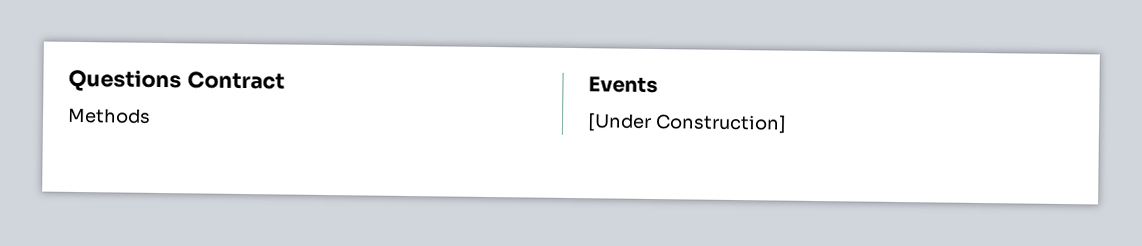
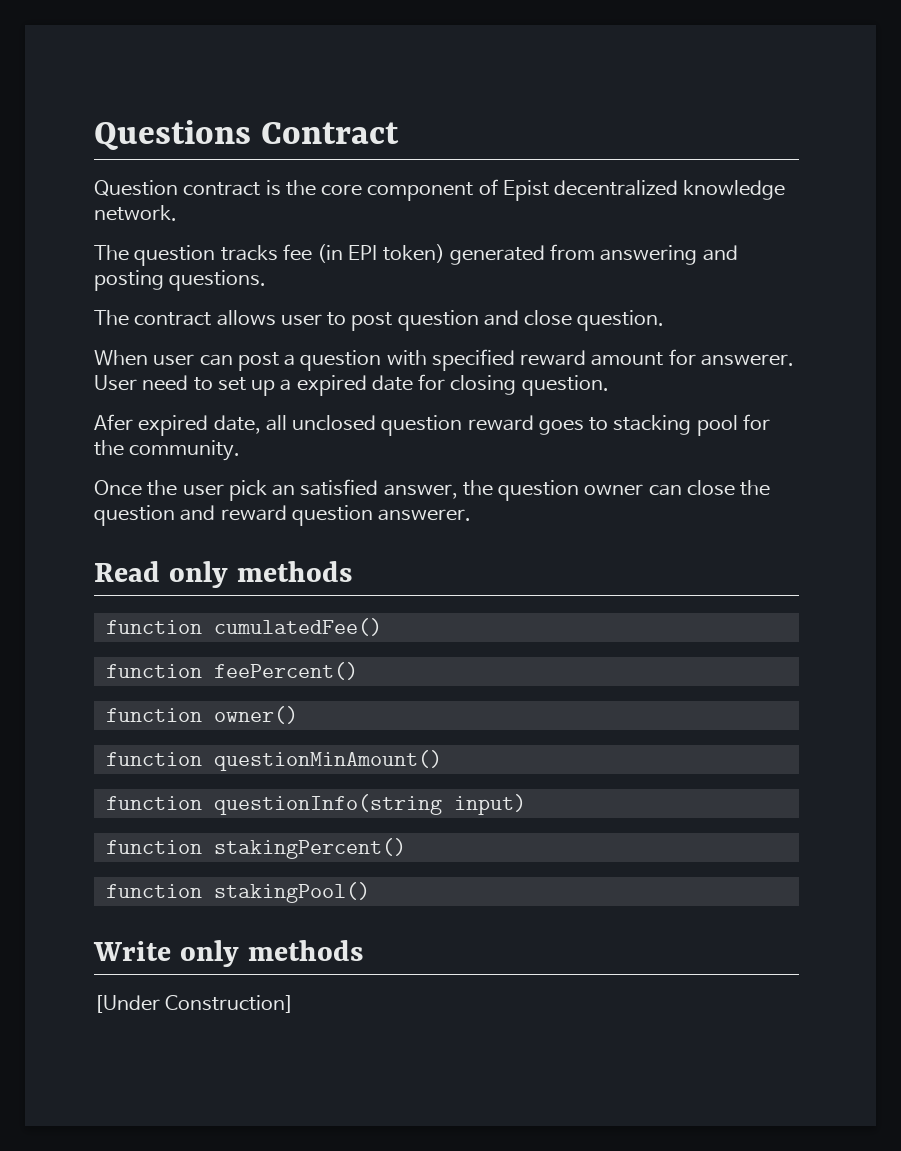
[67,107,151,124] [588,76,658,94] Methods // Events -> [94,179,786,201] [94,205,177,221] [94,244,738,266] [94,270,267,291] [94,310,665,331] [94,349,794,371] [94,374,609,396] [94,414,770,436] [94,440,241,461] [94,479,771,501] [94,505,472,526] [94,561,352,588] [105,618,382,636] [105,662,358,680] [105,706,298,724] [105,750,442,771] [105,794,526,815] [105,838,406,859] [105,882,370,903] [93,940,363,967] Question contract is the core component of Epist decentralized knowledge network. // The question tracks fee (in EPI token) generated from answering and posting questions. // The contract allows user to post question and close question. // When user can post a question with specified reward amount for answerer. User need to set up a expired date for closing question. // Afer expired date, all unclosed question reward goes to stacking pool for the community. // Once the user pick an satisfied answer, the question owner can close the question and reward question answerer. // Read only methods // function cumulatedFee() // function feePercent() // function owner() // function questionMinAmount() // function questionInfo(string input) // function stakingPercent() // function stakingPool() // Write only methods

